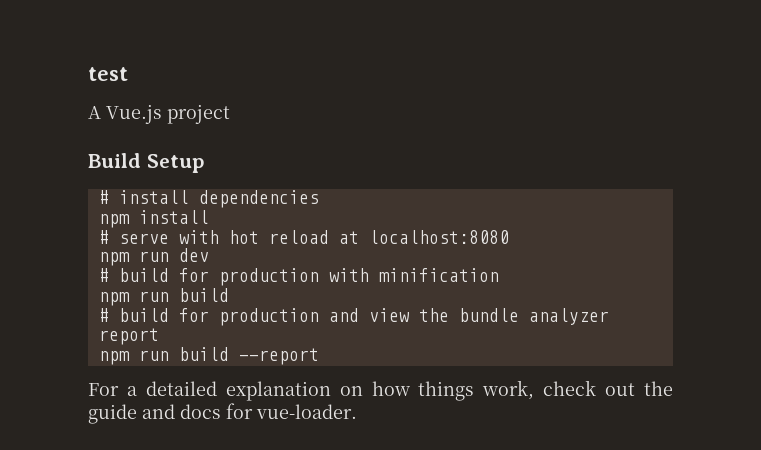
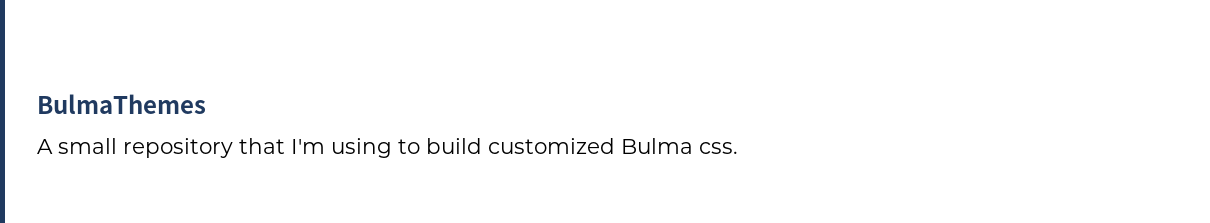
[88,67,128,81] test -> [37,94,206,114] BulmaThemes
[106,104,230,124] [88,153,205,173] [98,190,319,208] [98,210,209,228] [98,230,509,244] [98,248,209,266] [98,268,499,286] [98,288,229,306] [98,308,609,326] [98,328,159,345] [98,347,319,365] [88,380,673,401] [88,403,357,424] Vue.js project // Build Setup // # install dependencies // npm install // # serve with hot reload at localhost:8080 // npm run dev // # build for production with minification // npm run build // # build for production and view the bundle analyzer report // npm run build --report // For a detailed explanation on how things work, check out the guide and docs for vue-loader. -> [58,138,738,158] small repository that I'm using to build customized Bulma css.

